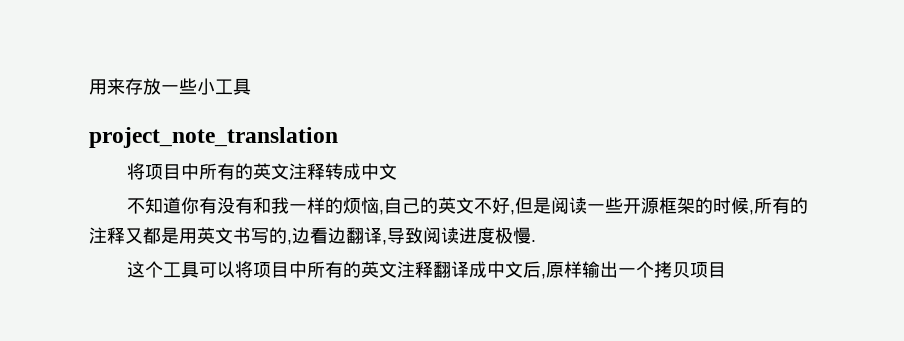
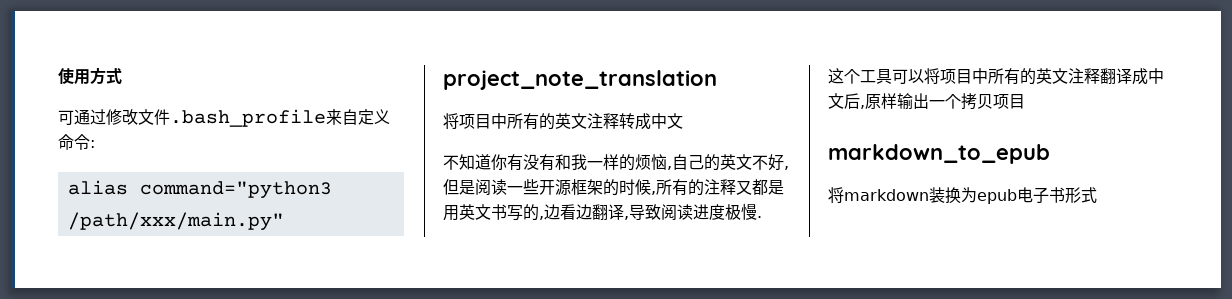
[89,78,251,95] 用来存放一些小工具 -> [58,67,122,85] [58,109,390,127] [58,134,95,150] [67,180,332,199] [67,212,284,231] 使用方式 // 可通过修改文件.bash_profile来自定义命令: // alias command="python3 /path/xxx/main.py"
(726, 270) none -> [828,144,1050,164] [828,187,1097,204] // markdown_to_epub // 将markdown装换为epub电子书形式

